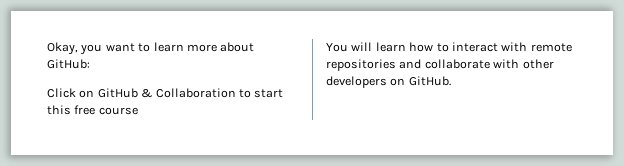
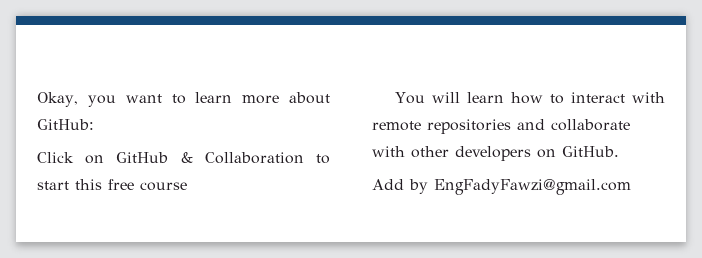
(451, 81) none -> [372,179,631,195] // Add by EngFadyFawzi@gmail.com

